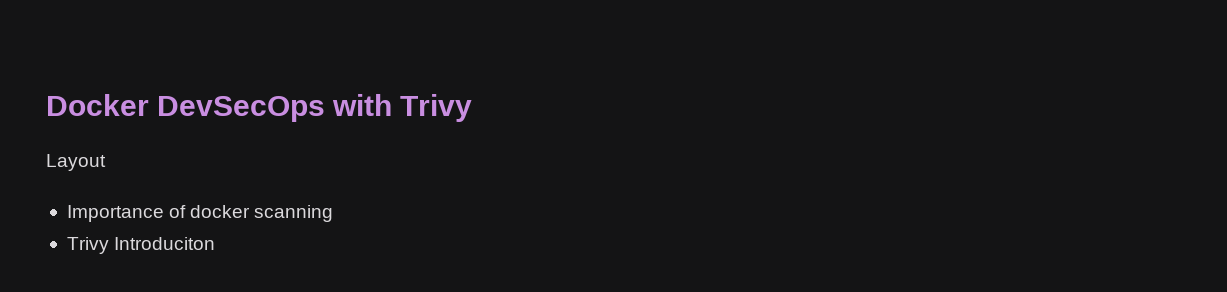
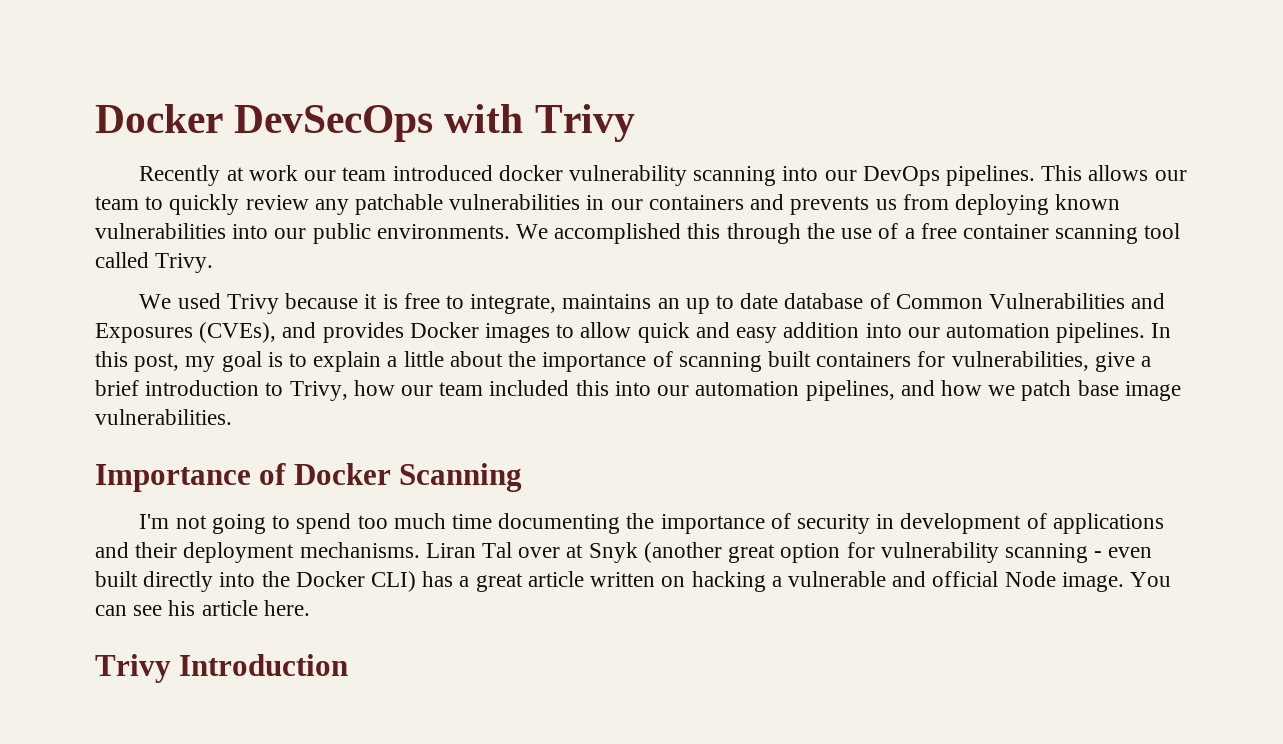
[46,154,106,171] [66,205,334,222] [66,237,216,254] Layout // Importance of docker scanning // Trivy Introduciton -> [139,165,1187,186] [95,194,1121,215] [95,223,1181,244] [95,252,214,273] [139,293,1166,314] [95,322,1172,343] [95,351,1151,372] [95,380,1181,401] [95,409,232,425] [95,463,523,492] [139,513,1164,534] [95,542,1153,563] [95,571,1171,592] [95,600,310,616] [95,654,349,683] Recently at work our team introduced docker vulnerability scanning into our DevOps pipelines. This allows our team to quickly review any patchable vulnerabilities in our containers and prevents us from deploying known vulnerabilities into our public environments. We accomplished this through the use of a free container scanning tool called Trivy. // We used Trivy because it is free to integrate, maintains an up to date database of Common Vulnerabilities and Exposures (CVEs), and provides Docker images to allow quick and easy addition into our automation pipelines. In this post, my goal is to explain a little about the importance of scanning built containers for vulnerabilities, give a brief introduction to Trivy, how our team included this into our automation pipelines, and how we patch base image vulnerabilities. // Importance of Docker Scanning // I'm not going to spend too much time documenting the importance of security in development of applications and their deployment mechanisms. Liran Tal over at Snyk (another great option for vulnerability scanning - even built directly into the Docker CLI) has a great article written on hacking a vulnerable and official Node image. You can see his article here. // Trivy Introduction

